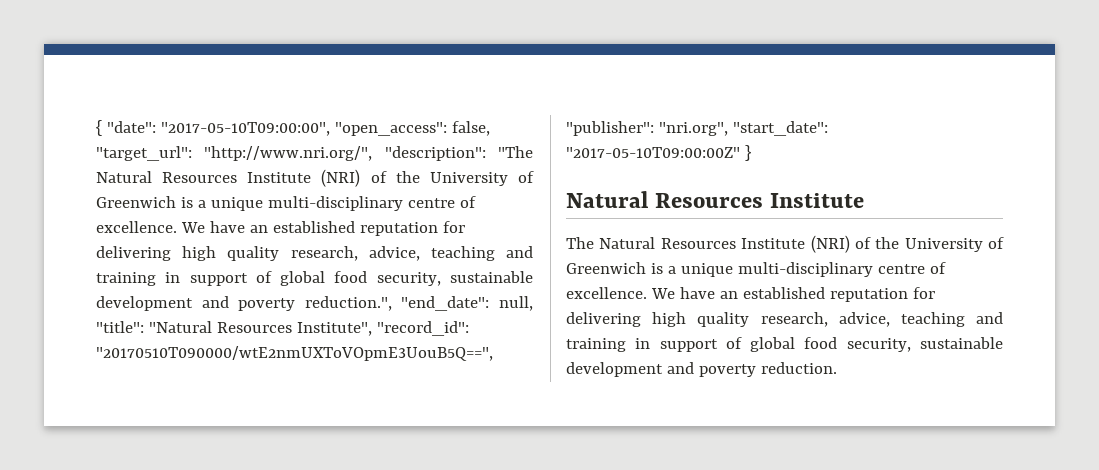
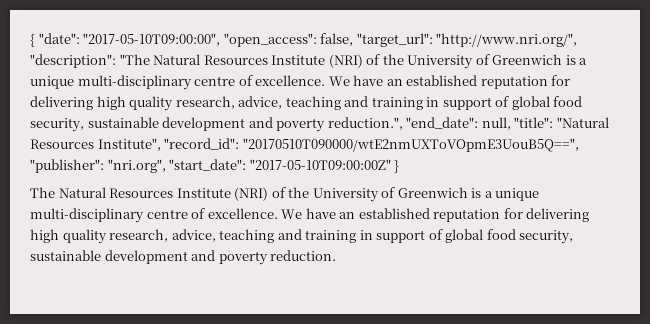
[566,191,865,208] // Natural Resources Institute -> (400, 166) none

